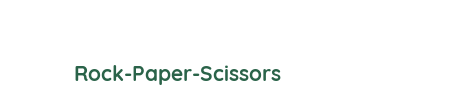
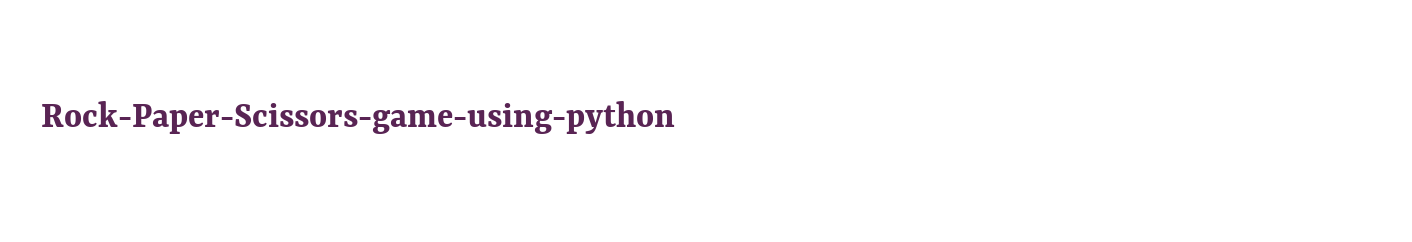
[74,65,281,85] Rock-Paper-Scissors -> [41,101,675,134] Rock-Paper-Scissors-game-using-python

